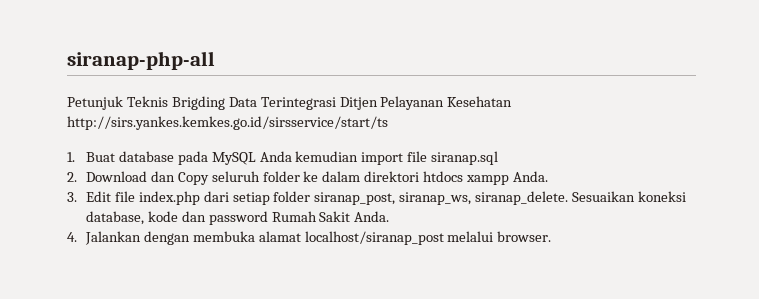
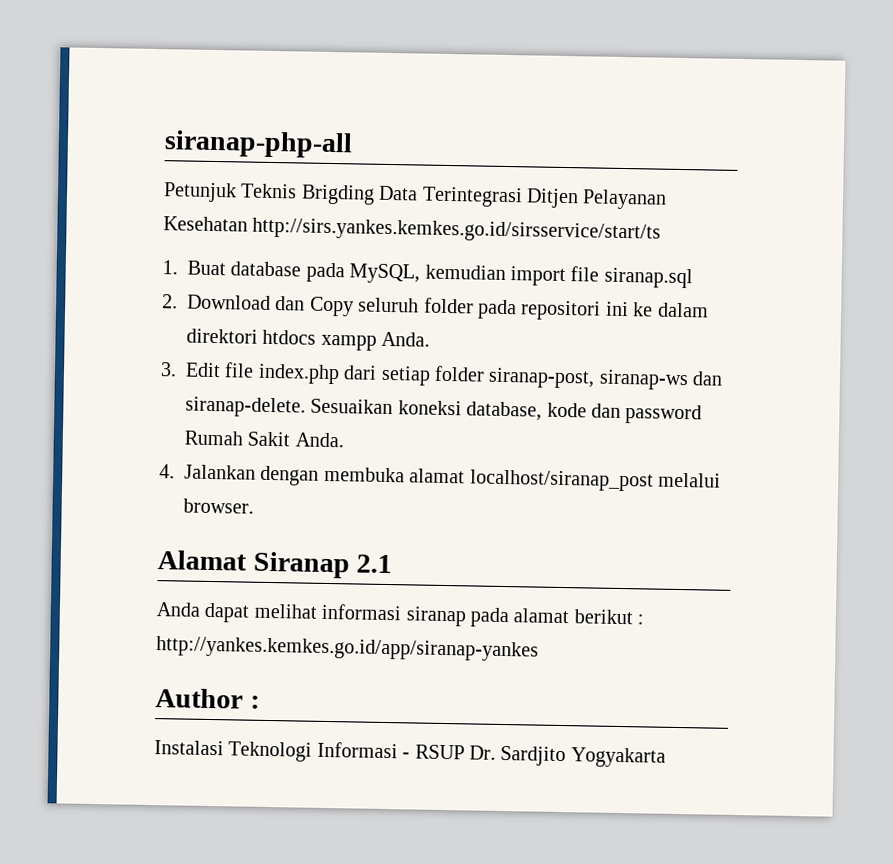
[211,151,292,165] MySQL Anda -> [349,263,421,284] MySQL,
(300, 176) none -> [477,299,629,321] pada repositori ini
[314,191,569,205] siranap_post, siranap_ws, siranap_delete. -> [488,367,724,391] [185,396,306,418] siranap-post, siranap-ws dan siranap-delete.
(552, 236) none -> [157,550,393,579] [156,602,645,628] [156,636,539,662] [155,688,260,709] [154,740,666,768] // Alamat Siranap 2.1 // Anda dapat melihat informasi siranap pada alamat berikut : http://yankes.kemkes.go.id/app/siranap-yankes // Author : // Instalasi Teknologi Informasi - RSUP Dr. Sardjito Yogyakarta

